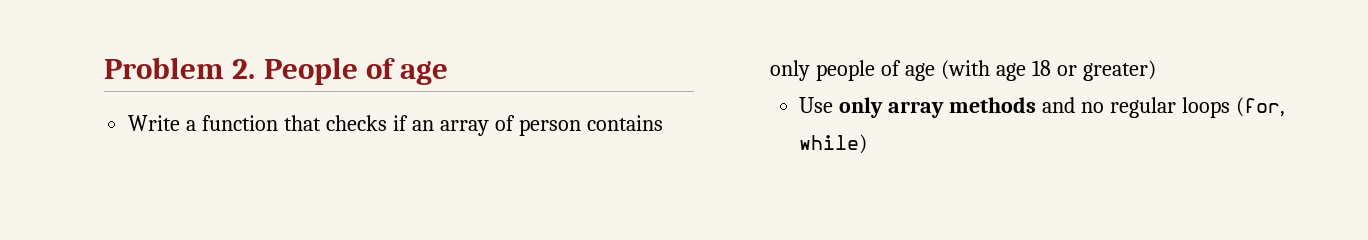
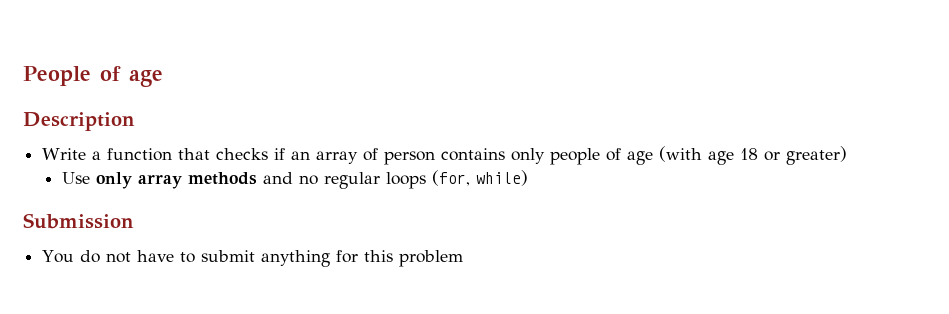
[104,57,256,79] Problem 2. -> (23, 76) none
(449, 73) none -> [23,112,135,131] // Description
(868, 144) none -> [23,213,134,229] [42,250,464,267] // Submission // You do not have to submit anything for this problem

